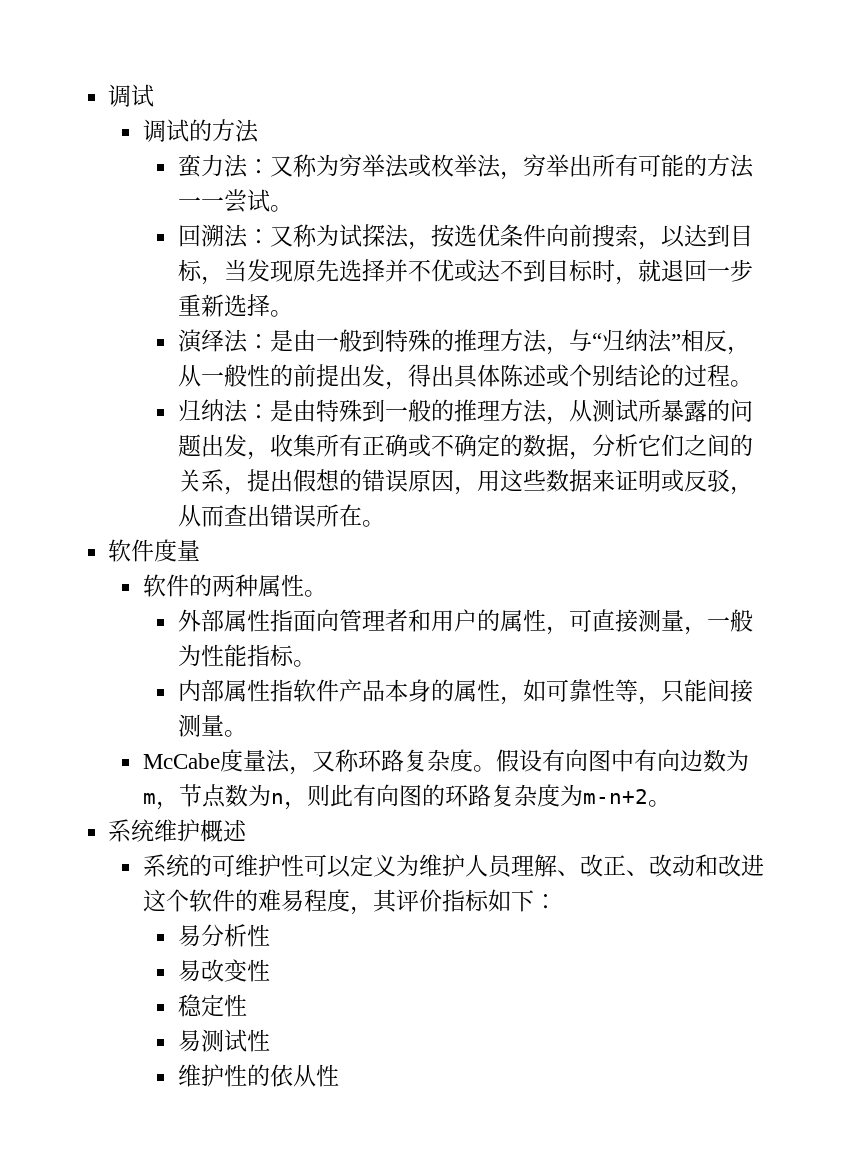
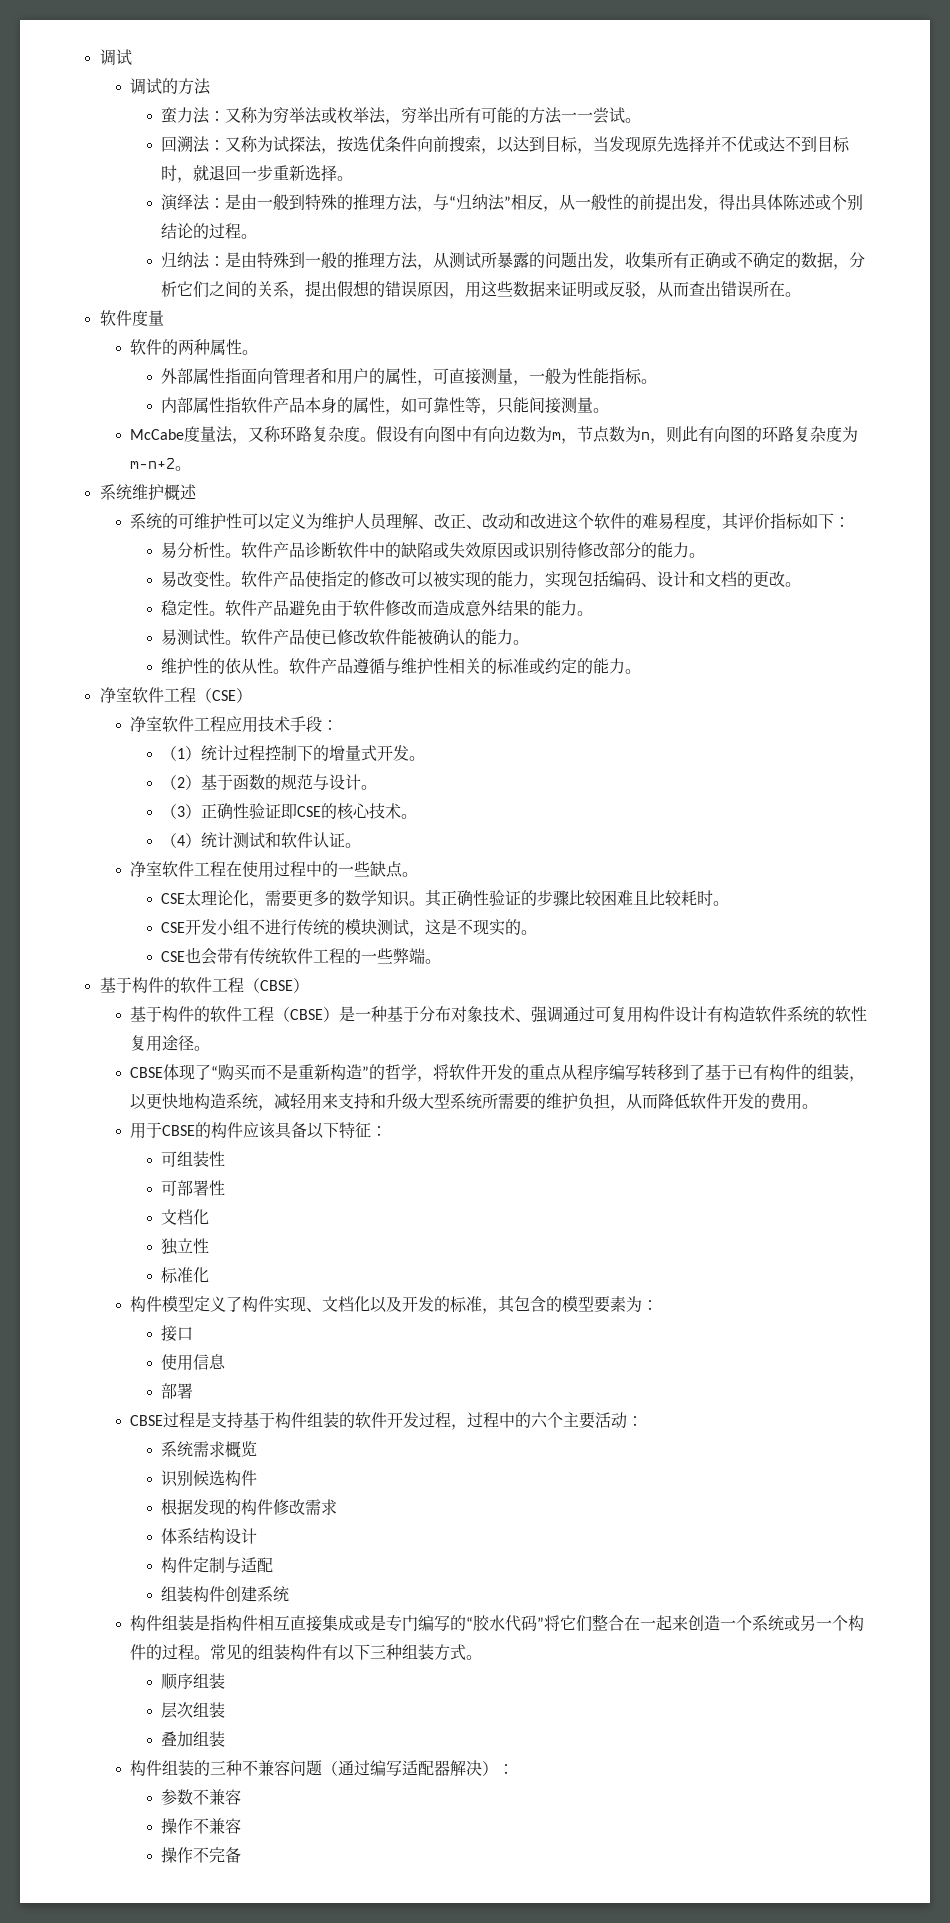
[177,959,270,982] [177,994,247,1017] [177,1029,270,1052] [177,1064,339,1087] // 易改变性 // 稳定性 // 易测试性 // 维护性的依从性 -> [225,542,706,559] [161,571,802,589] [161,600,594,617] [161,629,530,646] [161,658,642,675] [99,687,252,703] [130,716,339,733] [161,745,426,761] [161,774,378,790] [161,803,418,820] [161,832,362,848] [130,861,419,878] [161,890,730,908] [161,918,538,937] [161,947,442,965] [99,977,309,993] [130,1006,868,1023] [130,1035,211,1052] [130,1064,866,1082] [130,1092,819,1111] [130,1122,388,1139] [161,1151,226,1167] [161,1180,226,1196] [161,1209,210,1225] [161,1238,210,1255] [161,1267,210,1284] [130,1295,659,1314] [161,1325,194,1342] [161,1354,227,1371] [161,1383,194,1399] [130,1412,644,1430] [161,1441,258,1458] [161,1470,258,1487] [161,1498,338,1515] [161,1528,258,1544] [161,1557,274,1573] [161,1586,290,1602] [130,1614,865,1632] [130,1644,483,1661] [161,1673,226,1690] [161,1702,226,1719] [161,1731,226,1747] [130,1760,515,1776] [161,1789,242,1805] [161,1818,242,1834] [161,1847,242,1863] 。软件产品诊断软件中的缺陷或失效原因或识别待修改部分的能力。 // 易改变性。软件产品使指定的修改可以被实现的能力，实现包括编码、设计和文档的更改。 // 稳定性。软件产品避免由于软件修改而造成意外结果的能力。 // 易测试性。软件产品使已修改软件能被确认的能力。 // 维护性的依从性。软件产品遵循与维护性相关的标准或约定的能力。 // 净室软件工程（CSE） // 净室软件工程应用技术手段： // （1）统计过程控制下的增量式开发。 // （2）基于函数的规范与设计。 // （3）正确性验证即CSE的核心技术。 // （4）统计测试和软件认证。 // 净室软件工程在使用过程中的一些缺点。 // CSE太理论化，需要更多的数学知识。其正确性验证的步骤比较困难且比较耗时。 // CSE开发小组不进行传统的模块测试，这是不现实的。 // CSE也会带有传统软件工程的一些弊端。 // 基于构件的软件工程（CBSE） // 基于构件的软件工程（CBSE）是一种基于分布对象技术、强调通过可复用构件设计有构造软件系统的软性复用途径。 // CBSE体现了“购买而不是重新构造”的哲学，将软件开发的重点从程序编写转移到了基于已有构件的组装，以更快地构造系统，减轻用来支持和升级大型系统所需要的维护负担，从而降低软件开发的费用。 // 用于CBSE的构件应该具备以下特征： // 可组装性 // 可部署性 // 文档化 // 独立性 // 标准化 // 构件模型定义了构件实现、文档化以及开发的标准，其包含的模型要素为： // 接口 // 使用信息 // 部署 // CBSE过程是支持基于构件组装的软件开发过程，过程中的六个主要活动： // 系统需求概览 // 识别候选构件 // 根据发现的构件修改需求 // 体系结构设计 // 构件定制与适配 // 组装构件创建系统 // 构件组装是指构件相互直接集成或是专门编写的“胶水代码”将它们整合在一起来创造一个系统或另一个构件的过程。常见的组装构件有以下三种组装方式。 // 顺序组装 // 层次组装 // 叠加组装 // 构件组装的三种不兼容问题（通过编写适配器解决）： // 参数不兼容 // 操作不兼容 // 操作不完备

